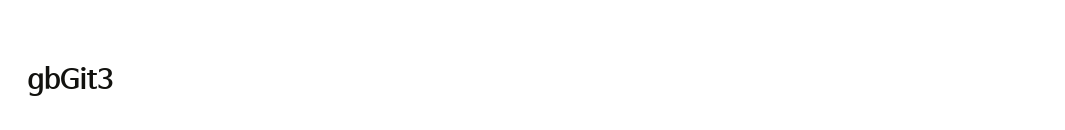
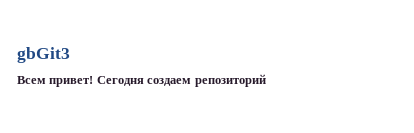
(113, 81) none -> [17,74,266,87] // Всем привет! Сегодня создаем репозиторий

